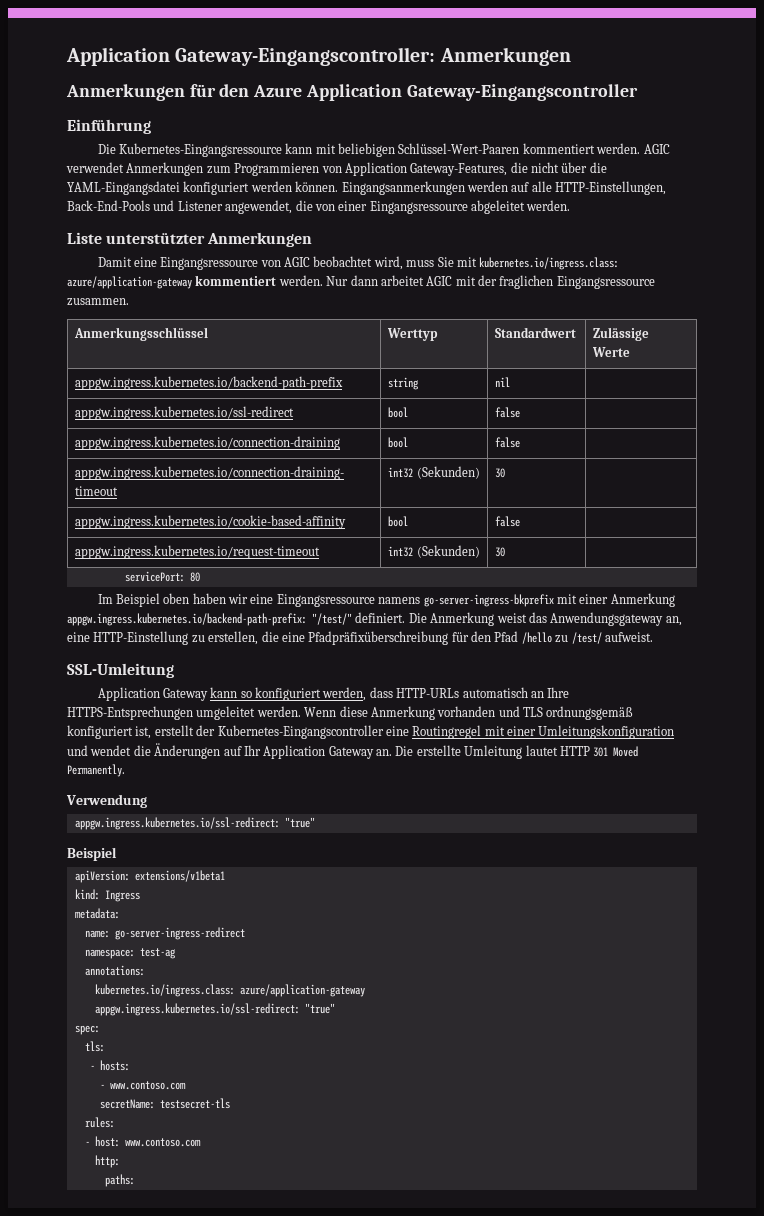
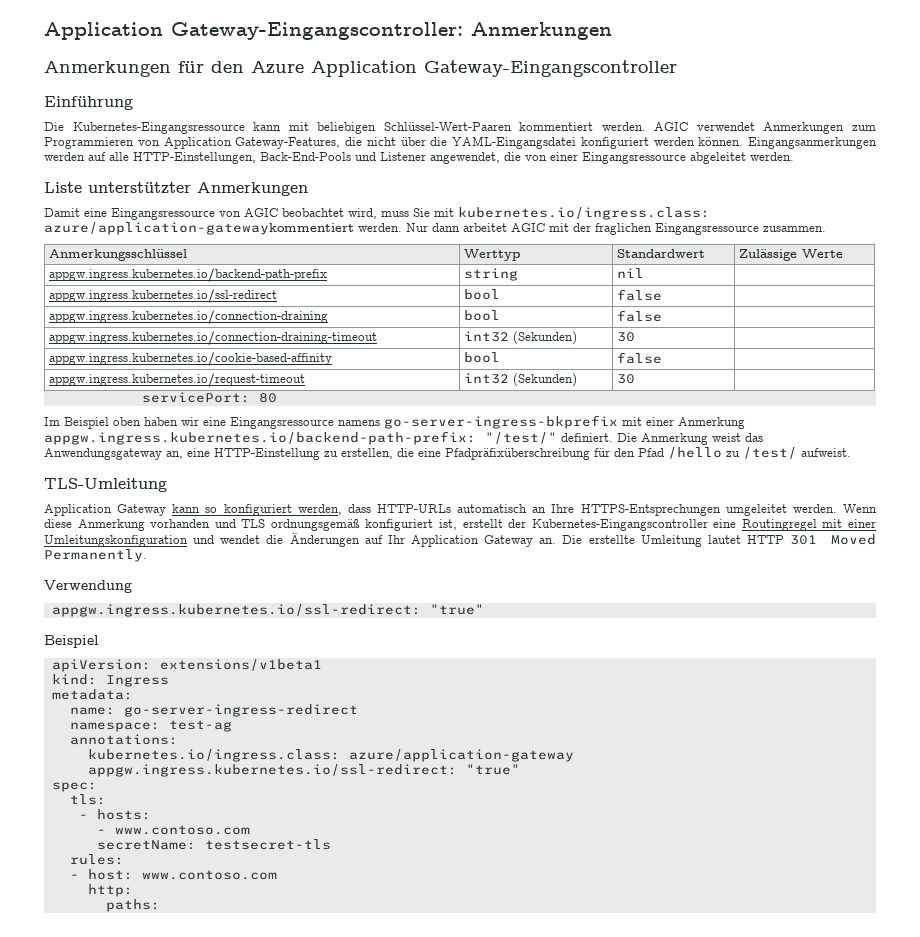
[67,275,277,289] azure/application-gateway kommentiert -> [44,222,354,235] azure/application-gatewaykommentiert
[67,663,174,678] SSL-Umleitung -> [44,478,167,492] TLS-Umleitung

